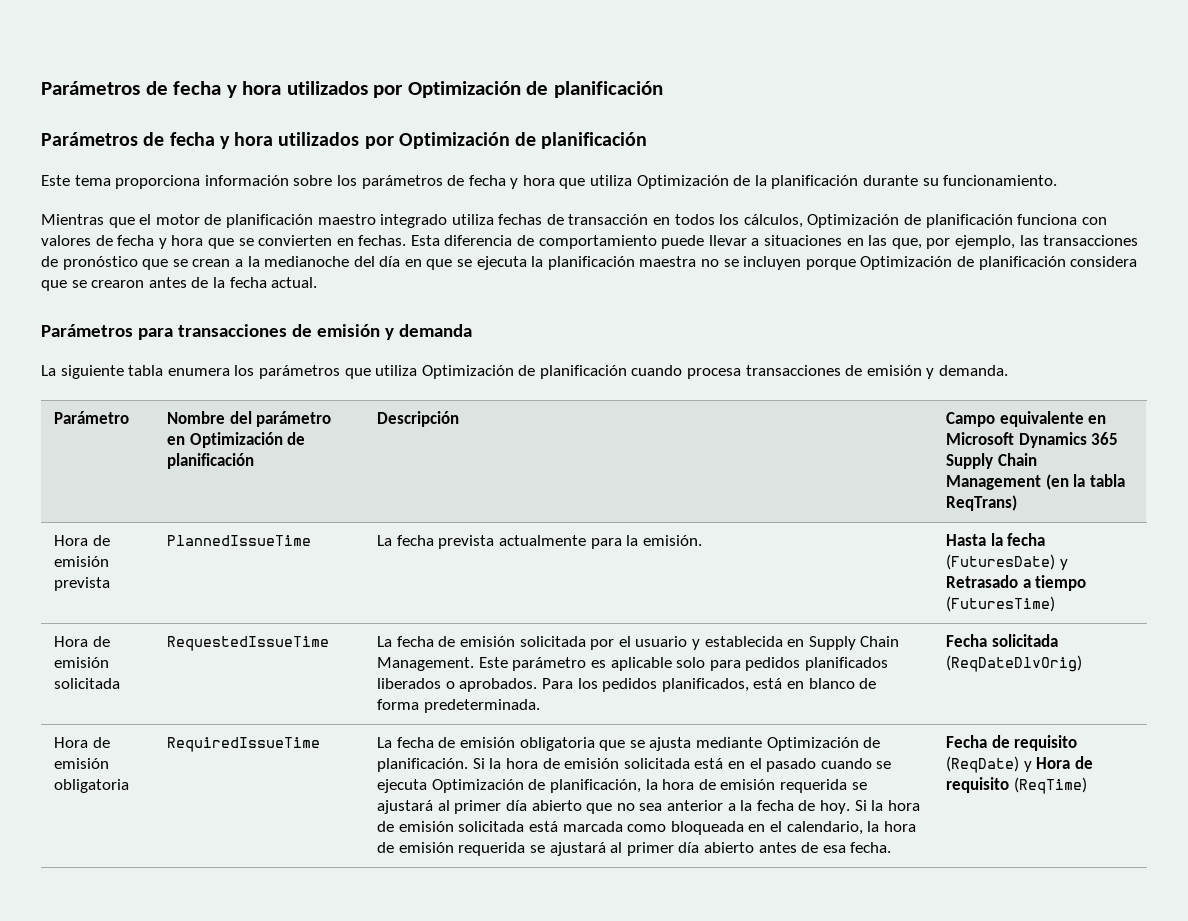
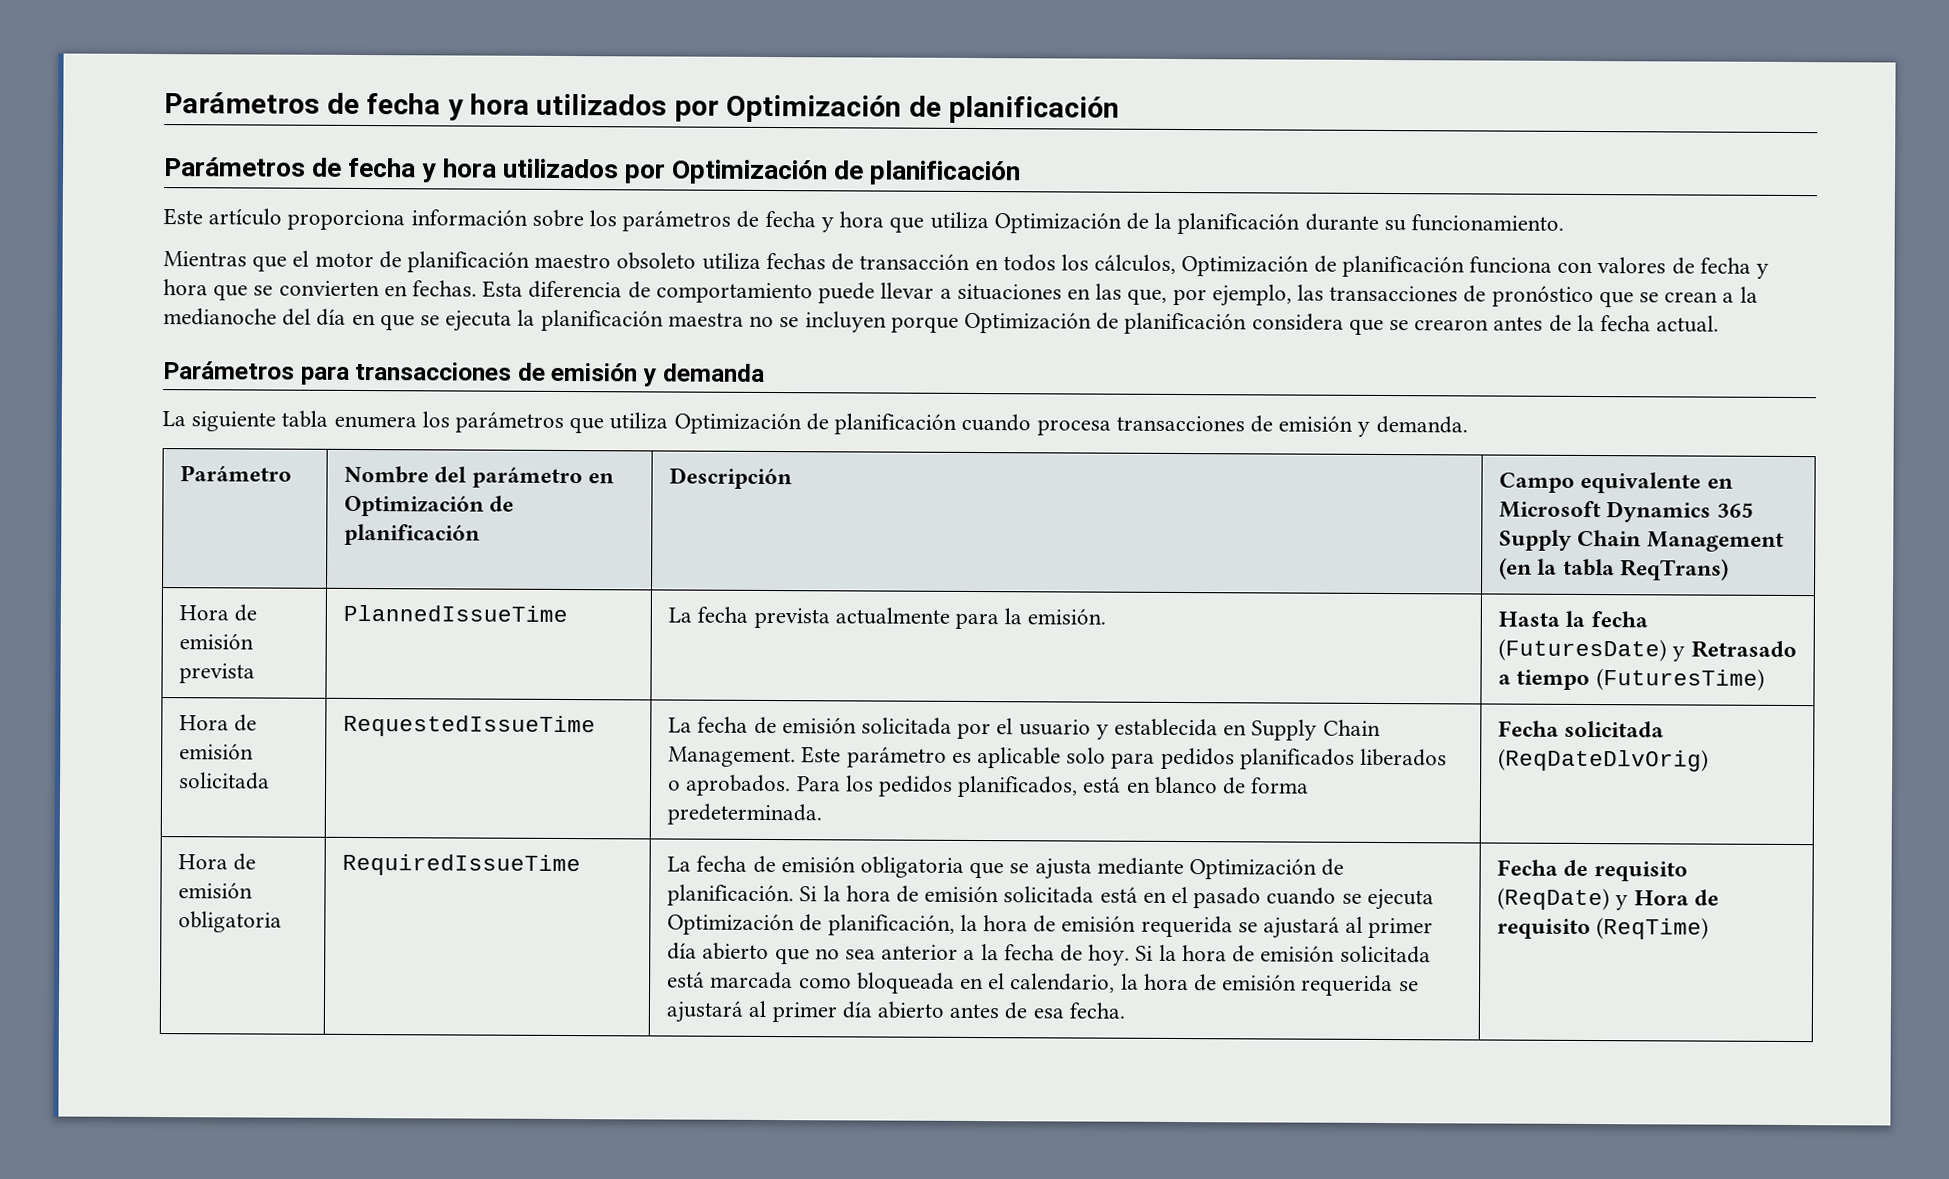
[74,175,111,186] tema -> [208,208,283,226] artículo
[380,214,448,228] integrado -> [616,252,697,270] obsoleto

